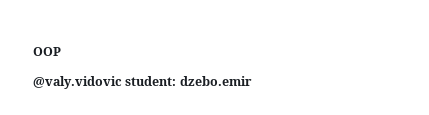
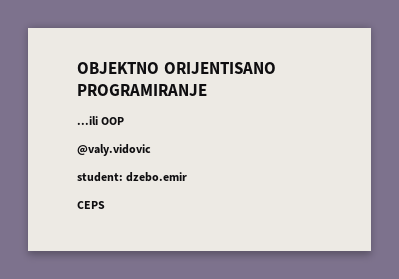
(33, 51) none -> [77,62,276,74] [77,84,207,96] [77,116,98,125] OBJEKTNO ORIJENTISANO PROGRAMIRANJE // ...ili
(122, 82) none -> (151, 150) //
(252, 81) none -> [77,201,105,209] // CEPS

